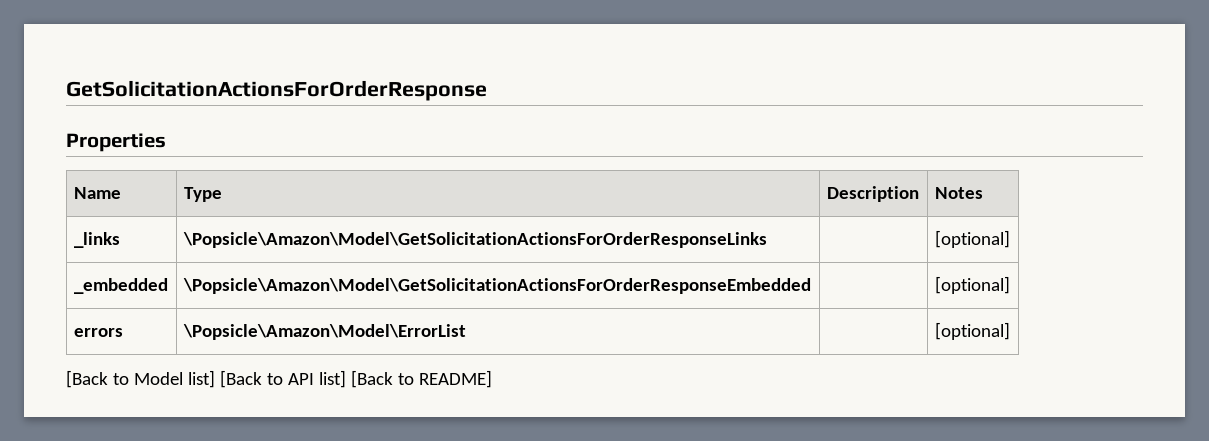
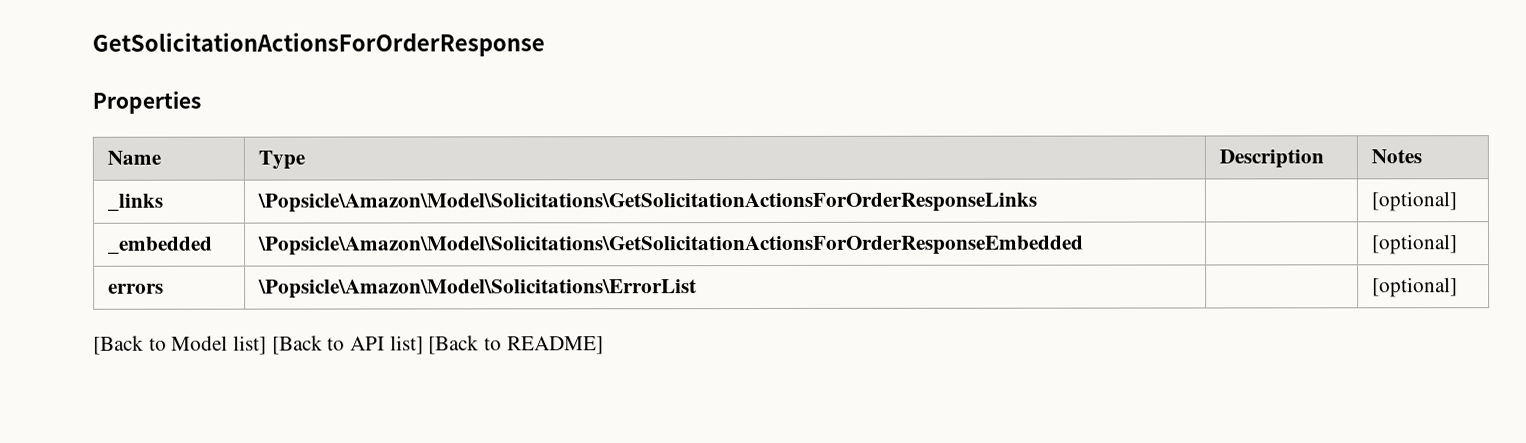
[182,232,767,248] \Popsicle\Amazon\Model\GetSolicitationActionsForOrderResponseLinks -> [257,192,1038,213] \Popsicle\Amazon\Model\Solicitations\GetSolicitationActionsForOrderResponseLinks
[182,278,811,294] \Popsicle\Amazon\Model\GetSolicitationActionsForOrderResponseEmbedded -> [258,235,1085,256] \Popsicle\Amazon\Model\Solicitations\GetSolicitationActionsForOrderResponseEmbedded
[182,324,466,340] \Popsicle\Amazon\Model\ErrorList -> [258,279,698,299] \Popsicle\Amazon\Model\Solicitations\ErrorList

